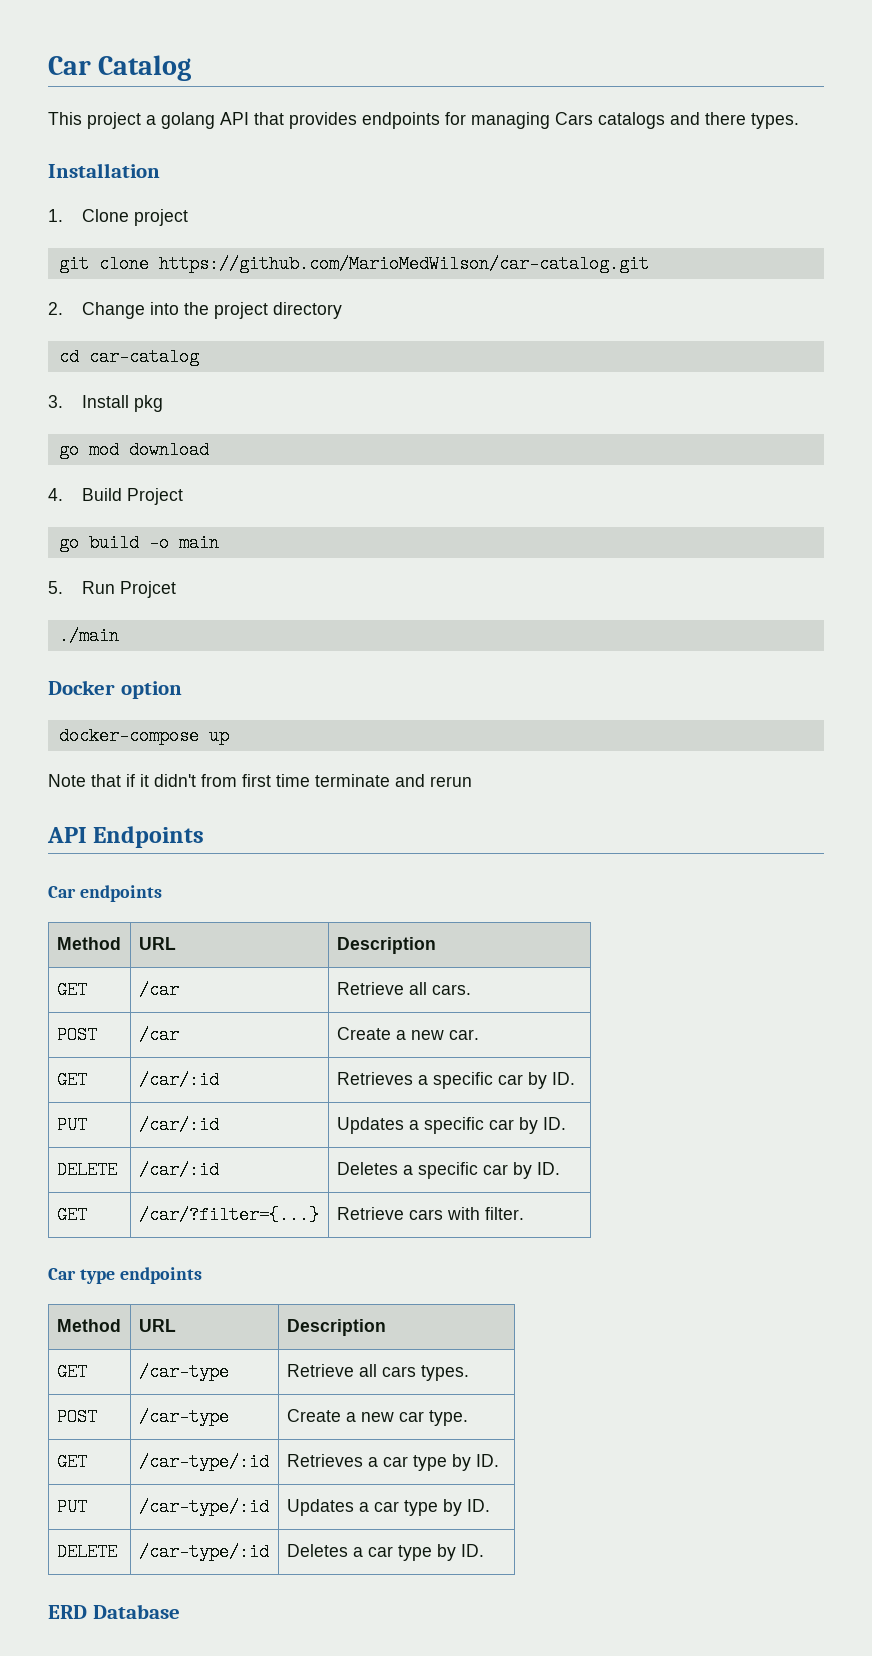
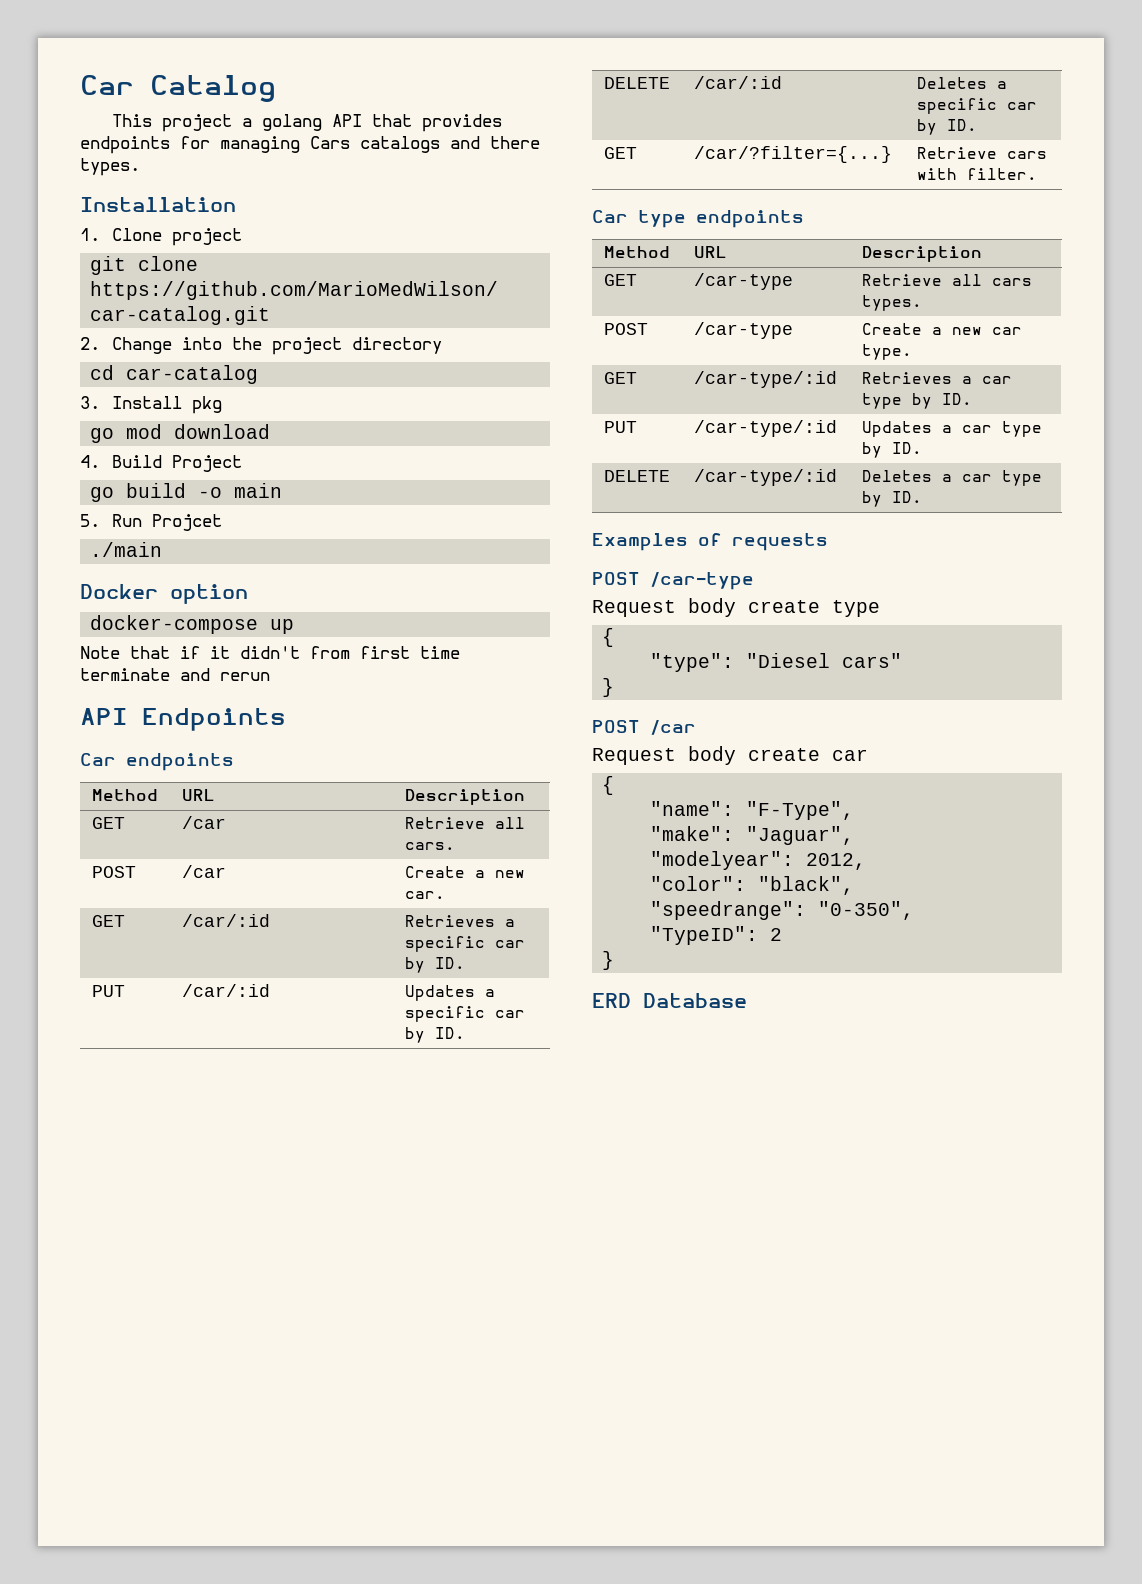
(484, 1550) none -> [592,533,828,551] [592,572,754,590] [592,598,880,617] [602,628,615,647] [650,653,903,672] [602,678,615,697] [592,720,696,735] [592,746,868,765] [602,776,615,795] [650,801,855,820] [650,826,855,845] [650,851,867,870] [650,876,855,895] [650,901,915,920] [650,926,783,945] [602,951,615,970] // Examples of requests // POST /car-type // Request body create type // { // "type": "Diesel cars" // } // POST /car // Request body create car // { // "name": "F-Type", // "make": "Jaguar", // "modelyear": 2012, // "color": "black", // "speedrange": "0-350", // "TypeID": 2 // }

